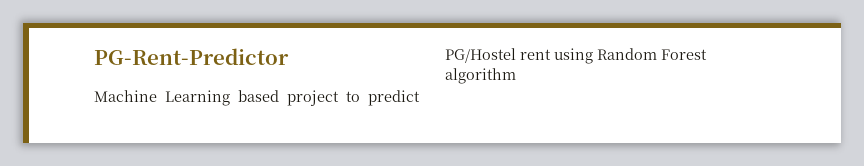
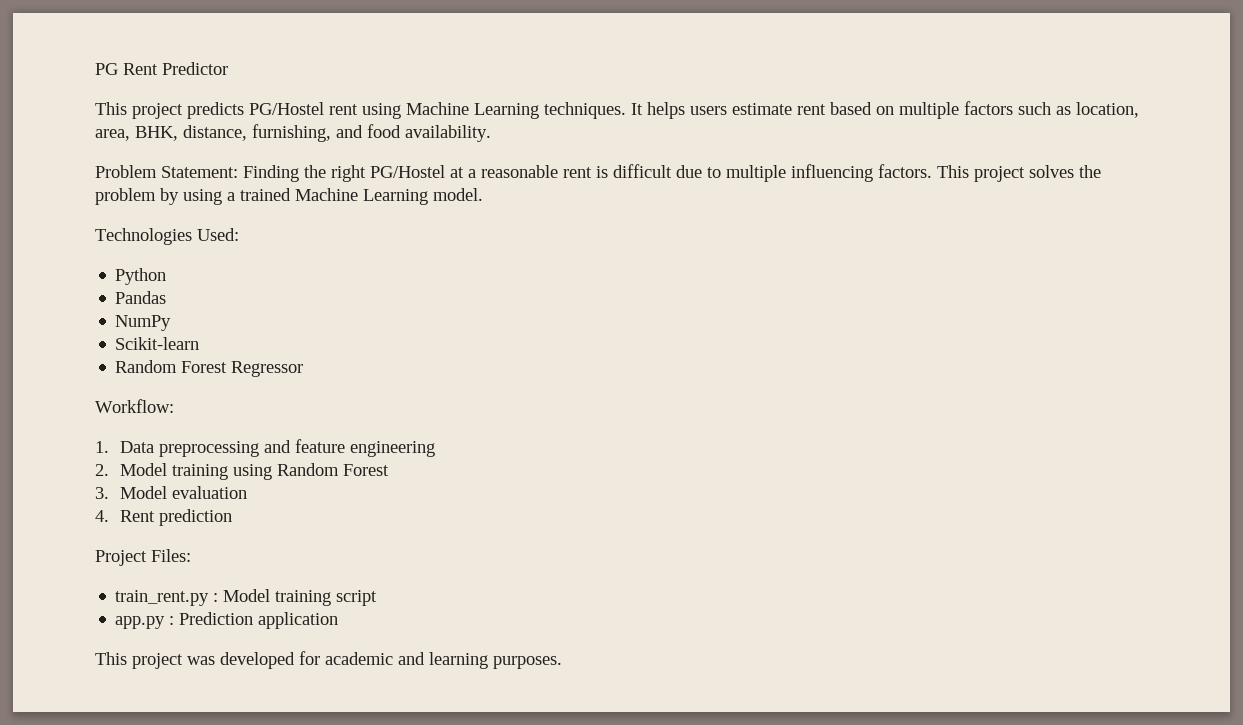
[94,48,289,65] [94,90,420,106] [445,48,707,64] [445,68,516,84] PG-Rent-Predictor // Machine Learning based project to predict PG/Hostel rent using Random Forest algorithm -> [95,62,228,75] [95,101,1139,119] [95,124,491,142] [95,164,1101,182] [95,188,483,205] [95,228,239,245] [115,268,167,285] [115,291,167,304] [115,315,172,331] [115,337,200,350] [115,360,304,377] [95,399,174,413] [95,439,436,457] [95,463,390,480] [95,486,248,499] [95,509,233,526] [95,549,191,566] [115,589,378,606] [115,612,339,629] [95,651,562,669] PG Rent Predictor // This project predicts PG/Hostel rent using Machine Learning techniques. It helps users estimate rent based on multiple factors such as location, area, BHK, distance, furnishing, and food availability. // Problem Statement: Finding the right PG/Hostel at a reasonable rent is difficult due to multiple influencing factors. This project solves the problem by using a trained Machine Learning model. // Technologies Used: // Python // Pandas // NumPy // Scikit-learn // Random Forest Regressor // Workflow: // 1. Data preprocessing and feature engineering // 2. Model training using Random Forest // 3. Model evaluation // 4. Rent prediction // Project Files: // train_rent.py : Model training script // app.py : Prediction application // This project was developed for academic and learning purposes.

